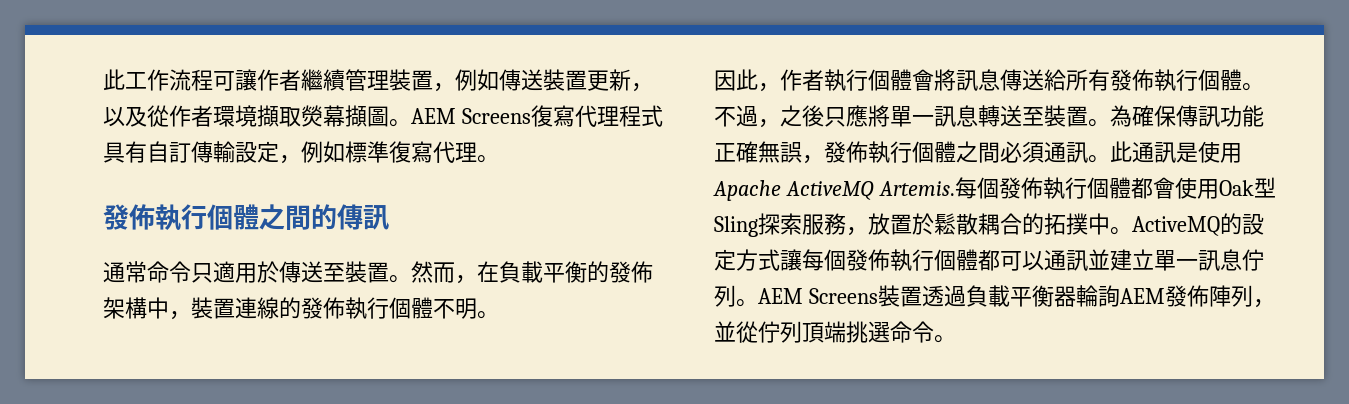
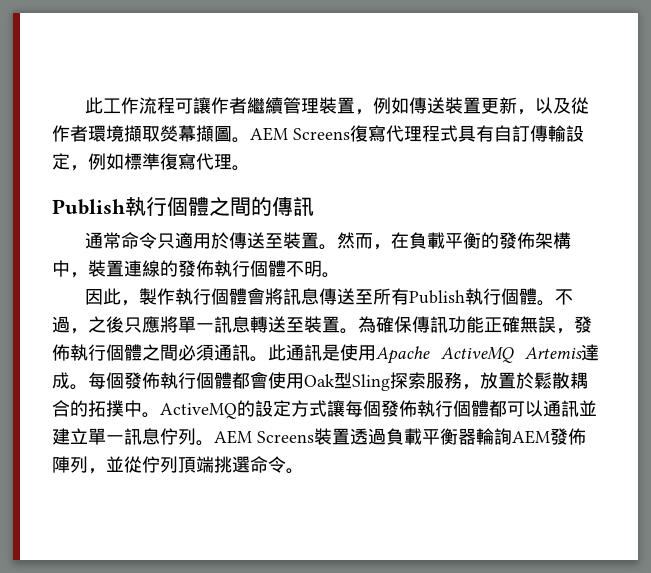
[103,204,155,230] 發佈 -> [52,199,125,215] Publish
[780,69,824,91] 作者 -> [138,288,175,305] 製作
[1044,69,1154,91] 給所有發佈 -> [354,288,465,305] 至所有Publish
[878,181,955,196] Artemis. -> [525,344,599,361] [52,372,88,390] Artemis達成。

